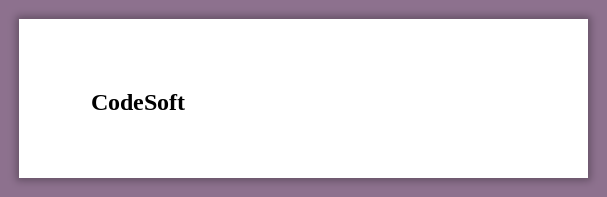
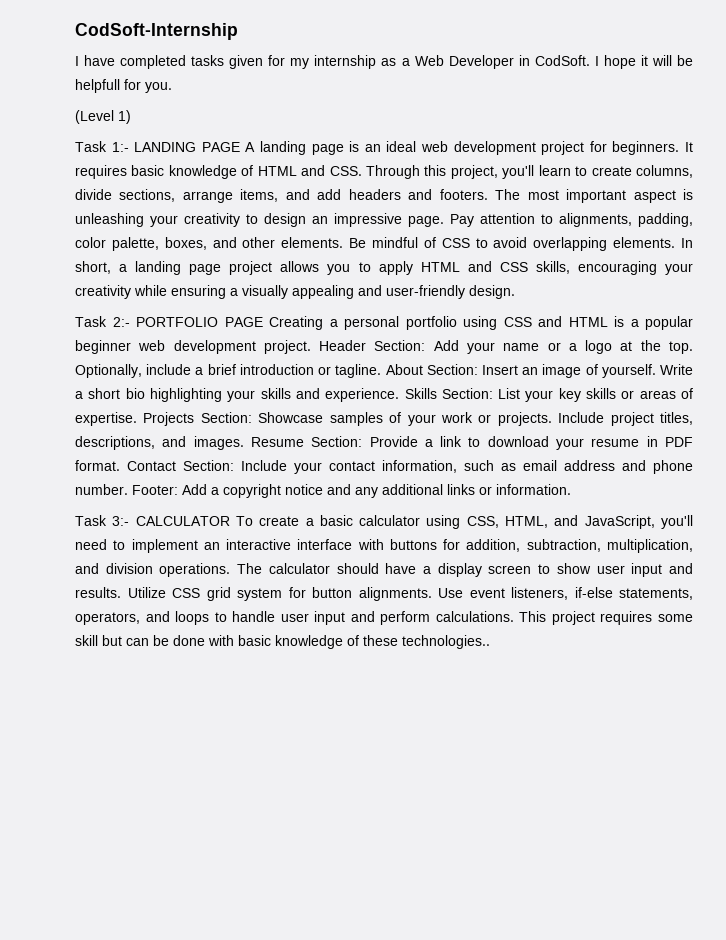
[91,94,185,110] CodeSoft -> [75,23,238,40] [75,55,693,69] [75,79,172,93] [75,110,131,124] [75,141,694,155] [75,165,694,179] [75,189,693,203] [75,213,693,227] [75,237,693,251] [75,261,693,275] [75,285,515,299] [75,316,693,330] [75,340,694,354] [75,364,693,378] [75,388,693,402] [75,412,693,426] [75,436,693,450] [75,460,693,474] [75,484,571,498] [75,515,694,529] [75,539,693,553] [75,563,693,577] [75,587,693,601] [75,611,694,625] [75,635,490,649] CodSoft-Internship // I have completed tasks given for my internship as a Web Developer in CodSoft. I hope it will be helpfull for you. // (Level 1) // Task 1:- LANDING PAGE A landing page is an ideal web development project for beginners. It requires basic knowledge of HTML and CSS. Through this project, you'll learn to create columns, divide sections, arrange items, and add headers and footers. The most important aspect is unleashing your creativity to design an impressive page. Pay attention to alignments, padding, color palette, boxes, and other elements. Be mindful of CSS to avoid overlapping elements. In short, a landing page project allows you to apply HTML and CSS skills, encouraging your creativity while ensuring a visually appealing and user-friendly design. // Task 2:- PORTFOLIO PAGE Creating a personal portfolio using CSS and HTML is a popular beginner web development project. Header Section: Add your name or a logo at the top. Optionally, include a brief introduction or tagline. About Section: Insert an image of yourself. Write a short bio highlighting your skills and experience. Skills Section: List your key skills or areas of expertise. Projects Section: Showcase samples of your work or projects. Include project titles, descriptions, and images. Resume Section: Provide a link to download your resume in PDF format. Contact Section: Include your contact information, such as email address and phone number. Footer: Add a copyright notice and any additional links or information. // Task 3:- CALCULATOR To create a basic calculator using CSS, HTML, and JavaScript, you'll need to implement an interactive interface with buttons for addition, subtraction, multiplication, and division operations. The calculator should have a display screen to show user input and results. Utilize CSS grid system for button alignments. Use event listeners, if-else statements, operators, and loops to handle user input and perform calculations. This project requires some skill but can be done with basic knowledge of these technologies..

